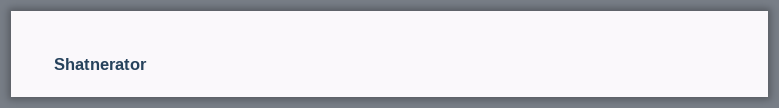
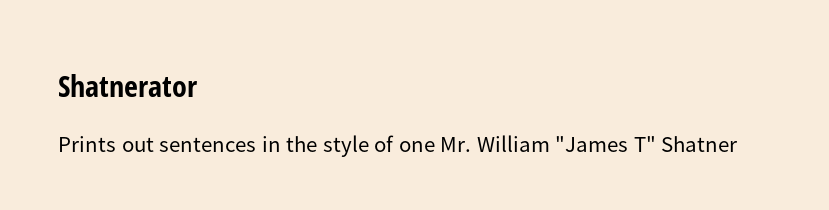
(147, 64) none -> [58,135,738,157] // Prints out sentences in the style of one Mr. William "James T" Shatner

